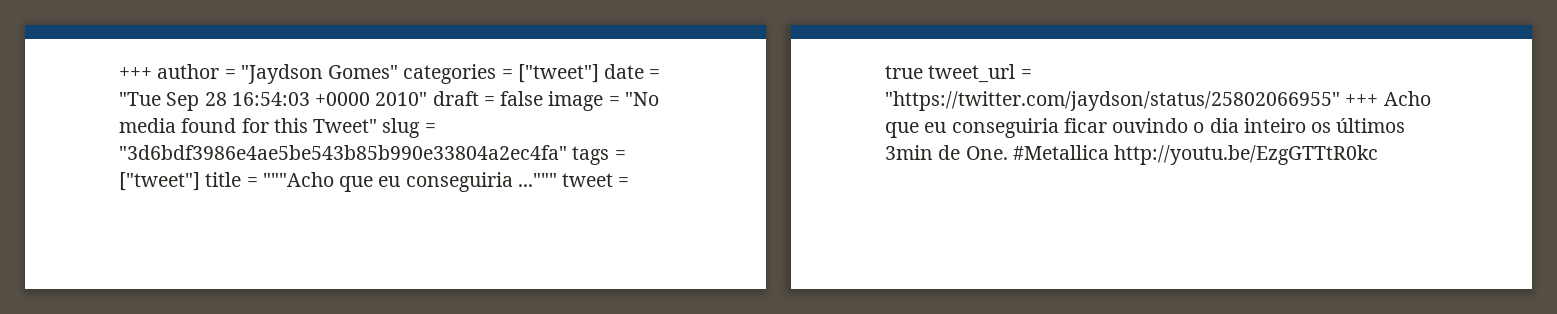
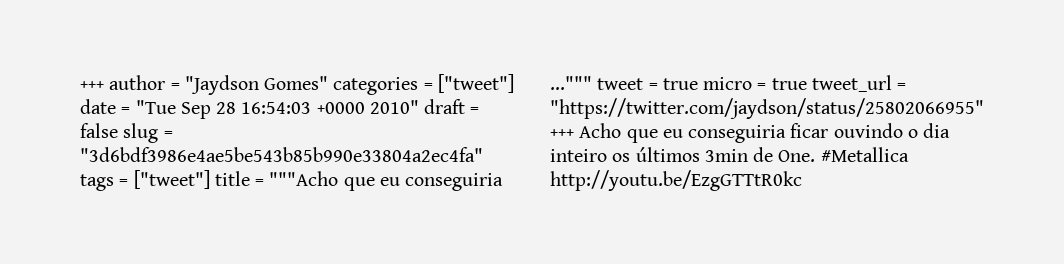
[548,91,659,111] [119,118,378,133] image = "No media found for this Tweet" -> (118, 130) none
(923, 72) none -> [703,77,807,90] micro = true

